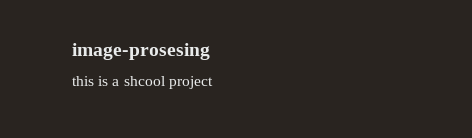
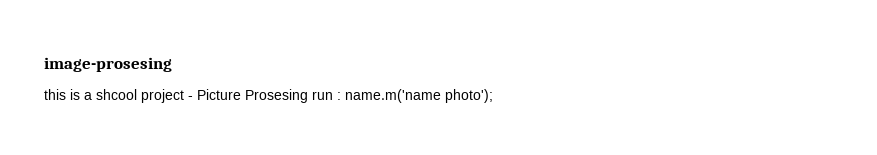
(213, 82) none -> [188,89,493,103] - Picture Prosesing run : name.m('name photo');

